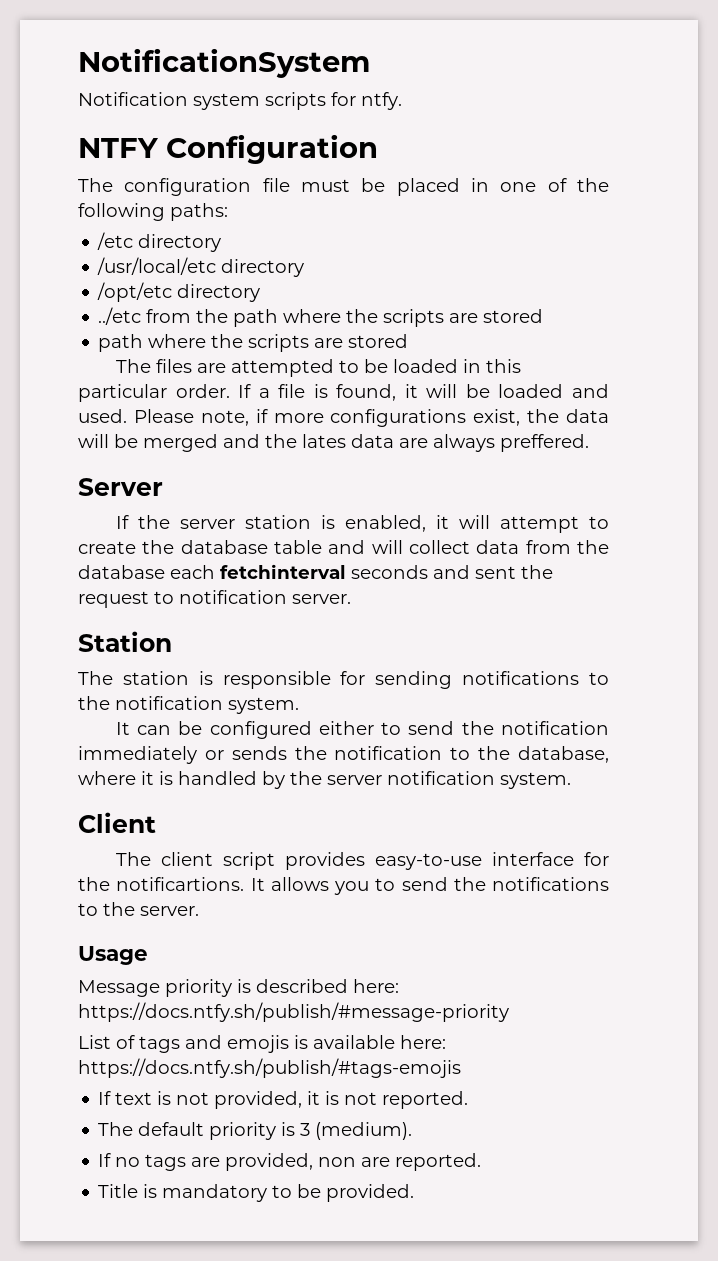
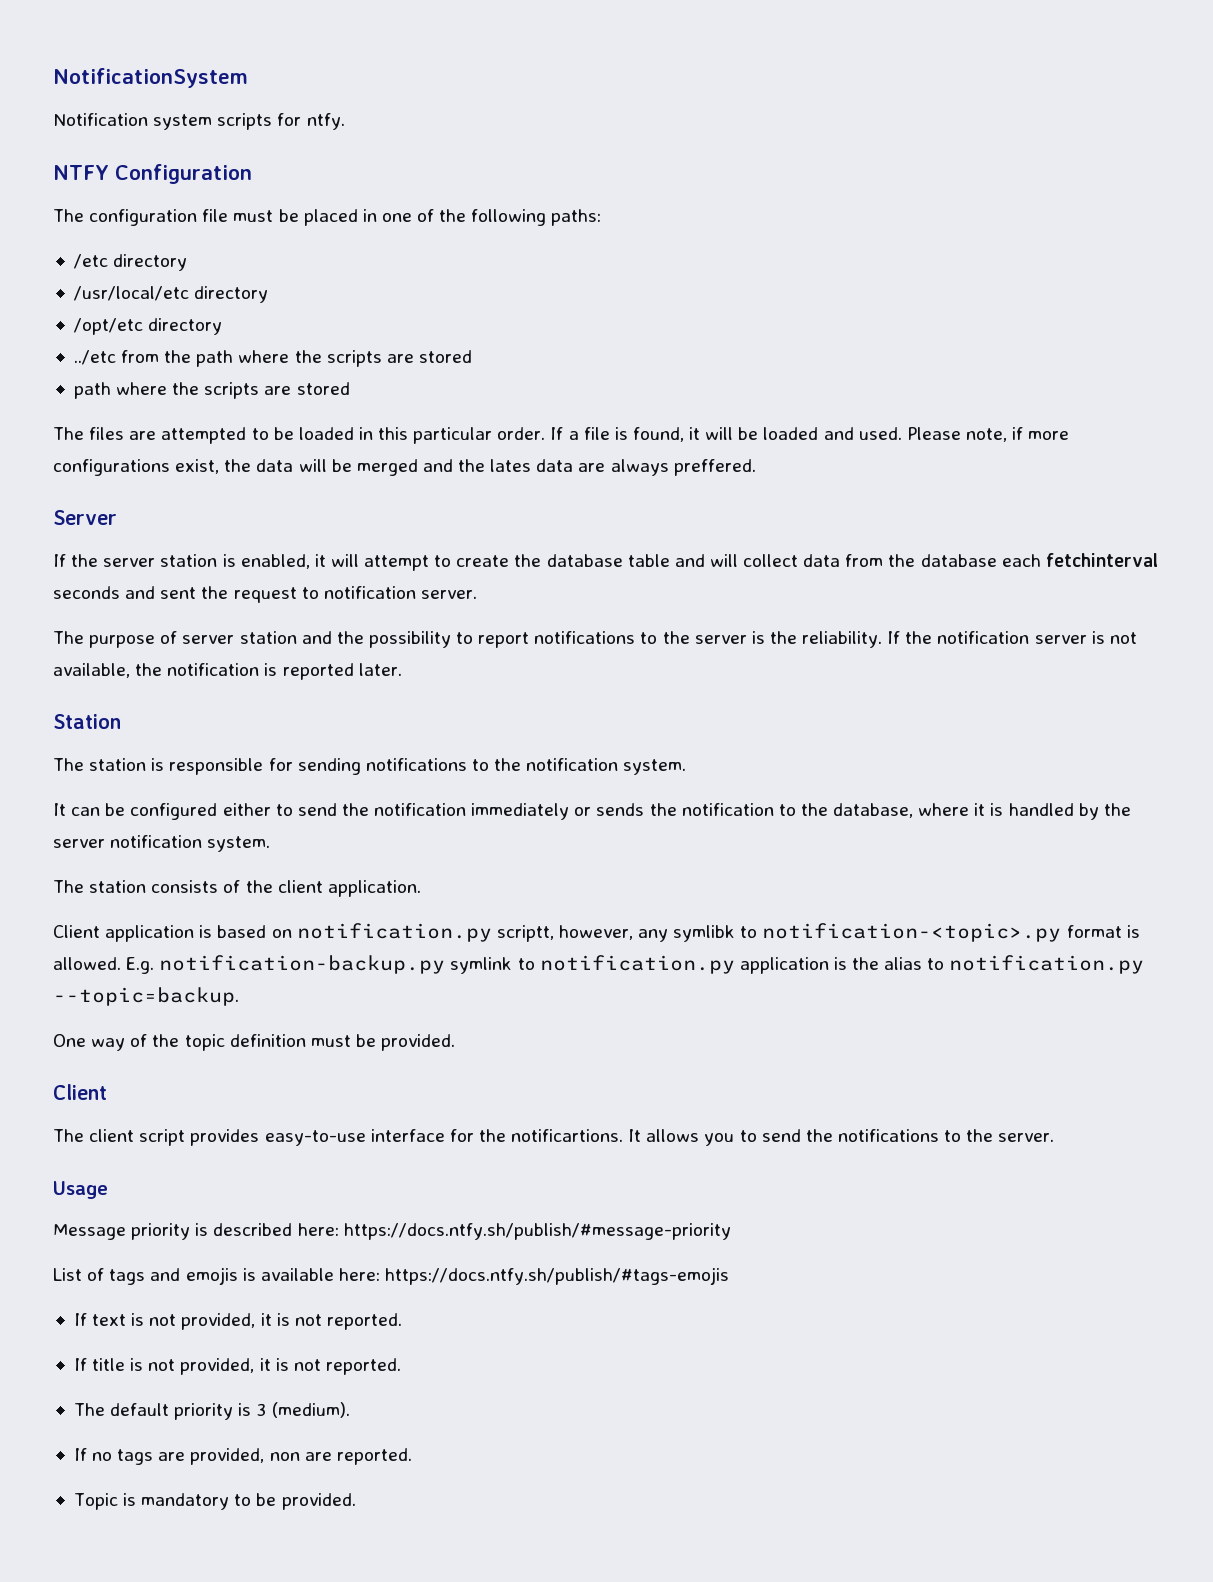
(351, 599) none -> [53,631,1137,648] [53,663,402,680] // The purpose of server station and the possibility to report notifications to the server is the reliability. If the notification server is not available, the notification is reported later.
(571, 780) none -> [53,880,421,897] [53,923,1140,942] [53,955,1145,974] [53,987,239,1006] [53,1034,456,1051] // The station consists of the client application. // Client application is based on notification.py scriptt, however, any symlibk to notification-<topic>.py format is allowed. E.g. notification-backup.py symlink to notification.py application is the alias to notification.py --topic=backup. // One way of the topic definition must be provided.
(469, 1100) none -> [73,1358,401,1375] // If title is not provided, it is not reported.
[98,1184,139,1198] Title -> [73,1493,118,1510] Topic

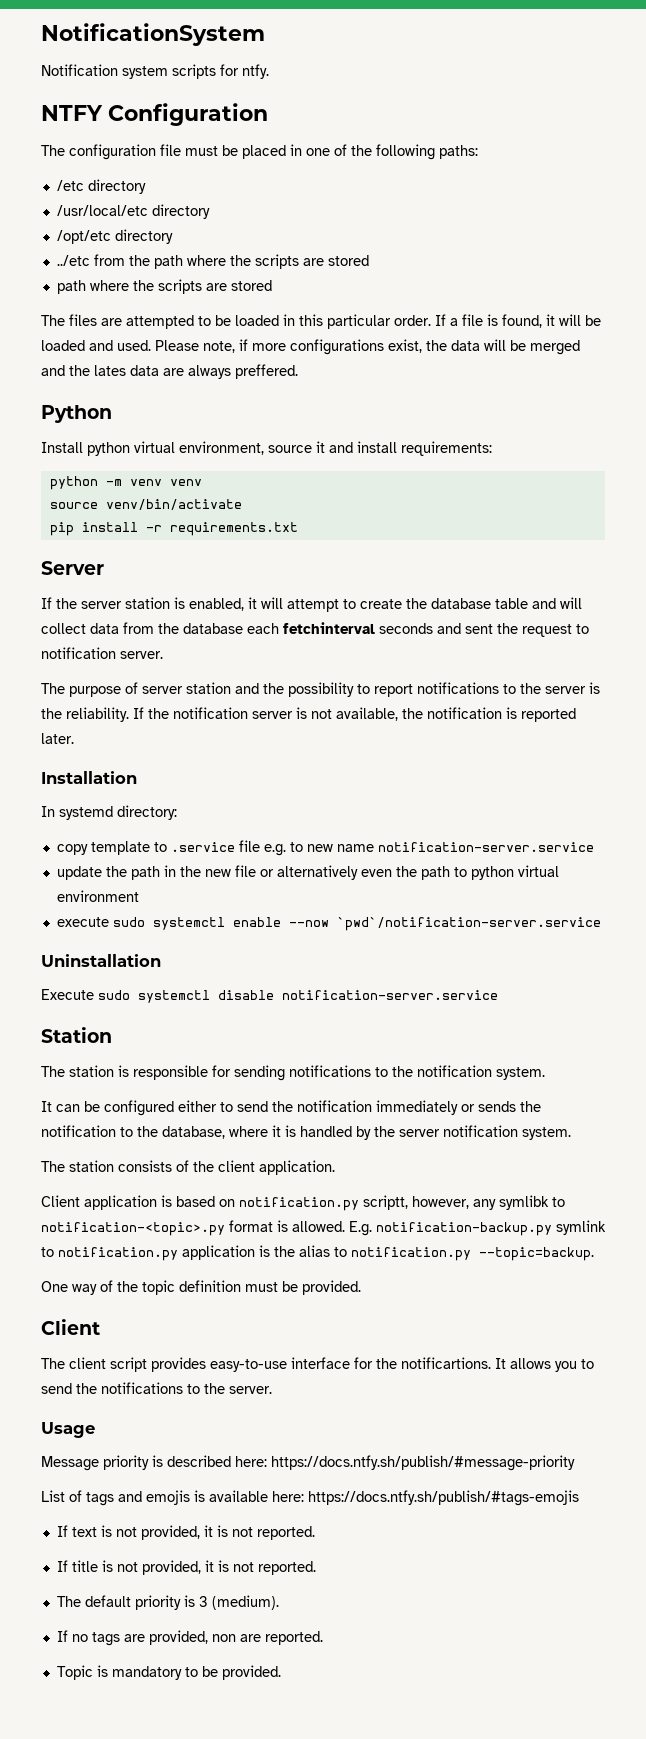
(756, 467) none -> [41,405,112,423] [41,441,492,456] [49,476,202,490] [49,499,242,510] [49,522,298,536] // Python // Install python virtual environment, source it and install requirements: // python -m venv venv // source venv/bin/activate // pip install -r requirements.txt
(402, 669) none -> [41,771,137,784] [41,805,177,820] [56,840,594,856] [56,865,559,880] [56,890,139,902] [56,917,601,931] [41,954,161,967] [41,989,498,1003] // Installation // In systemd directory: // copy template to .service file e.g. to new name notification-server.service // update the path in the new file or alternatively even the path to python virtual environment // execute sudo systemctl enable --now `pwd`/notification-server.service // Uninstallation // Execute sudo systemctl disable notification-server.service

